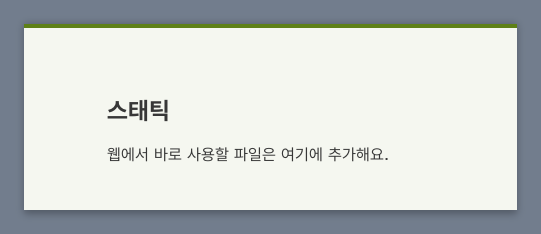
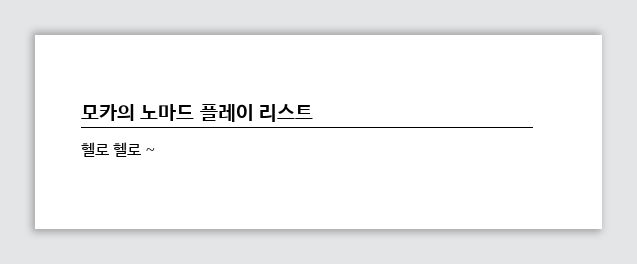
[107,99,170,122] [107,147,389,162] 스태틱 // 웹에서 바로 사용할 파일은 여기에 추가해요. -> [81,104,314,122] [81,142,155,157] 모카의 노마드 플레이 리스트 // 헬로 헬로 ~

